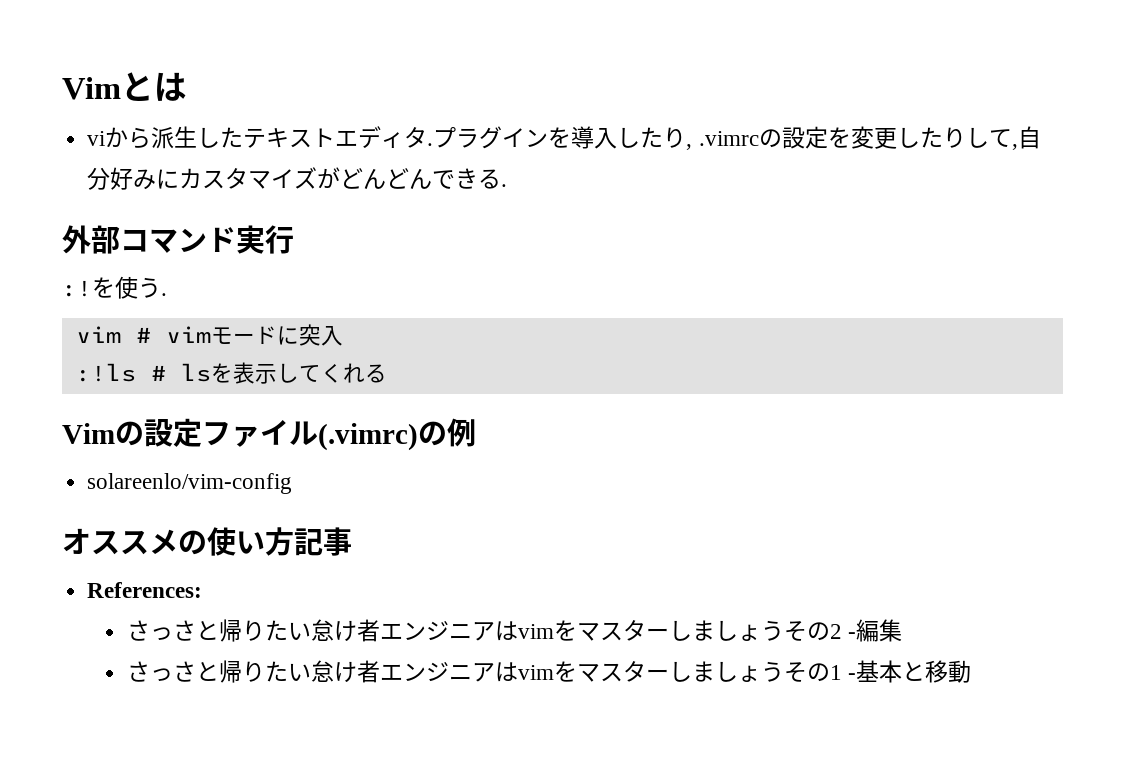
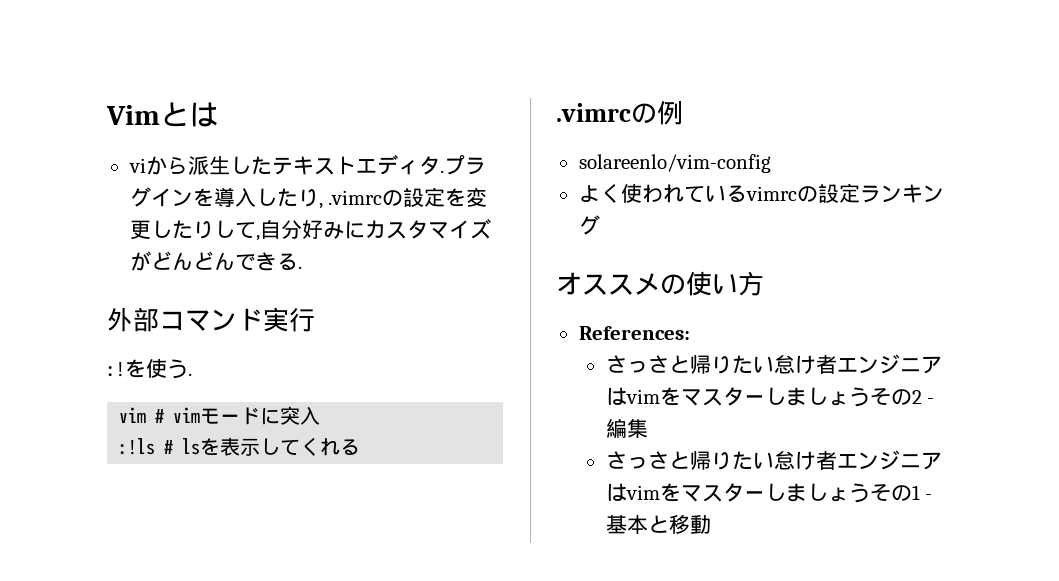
[62,418,476,451] [87,473,293,494] Vimの設定ファイル(.vimrc)の例 // solareenlo/vim-config -> [556,100,683,125] [578,154,771,173] [578,183,944,203] [578,215,600,235] .vimrcの例 // solareenlo/vim-config // よく使われているvimrcの設定ランキング
[294,527,352,556] 記事 -> (764, 283) none

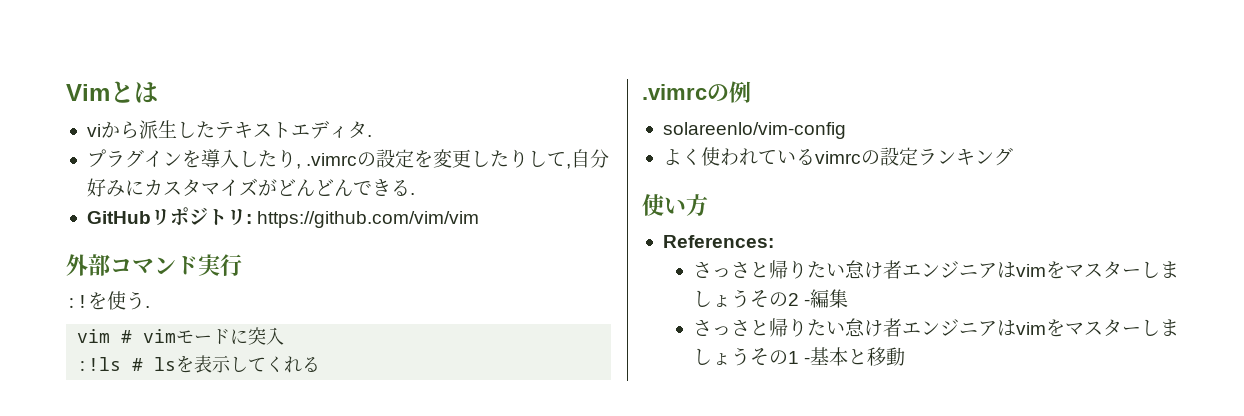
(444, 171) none -> (372, 136) //
(302, 267) none -> [86,207,480,228] // GitHubリポジトリ: https://github.com/vim/vim
[556,272,686,295] オススメの -> (1013, 156) none

